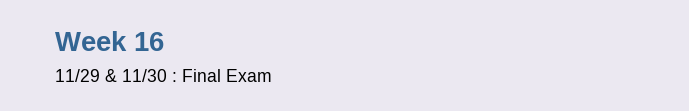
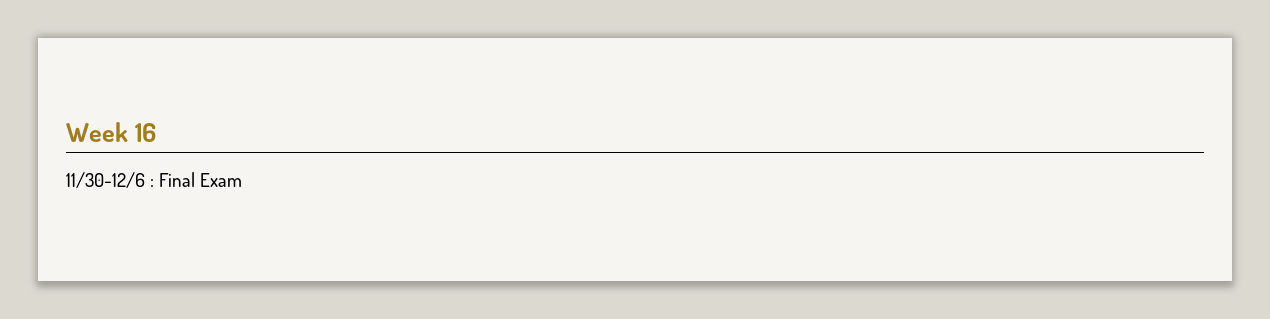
[55,69,167,82] 11/29 & 11/30 -> [66,172,145,188] 11/30-12/6

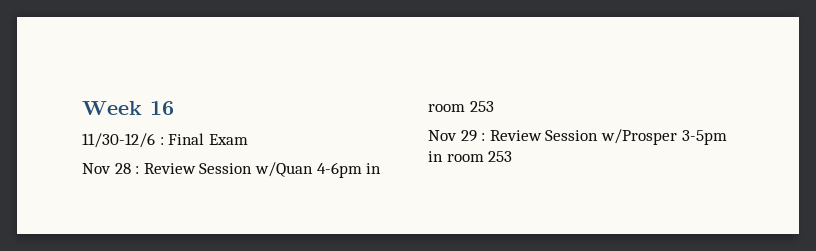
(243, 180) none -> [82,162,382,178] [428,101,494,112] [428,129,727,145] [428,151,513,162] // Nov 28 : Review Session w/Quan 4-6pm in room 253 // Nov 29 : Review Session w/Prosper 3-5pm in room 253

